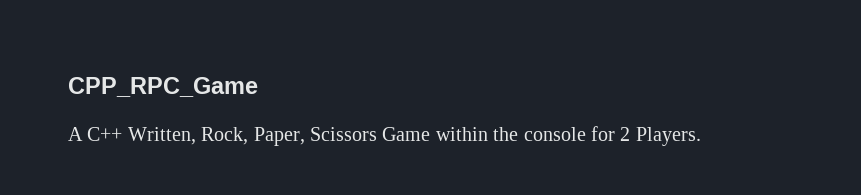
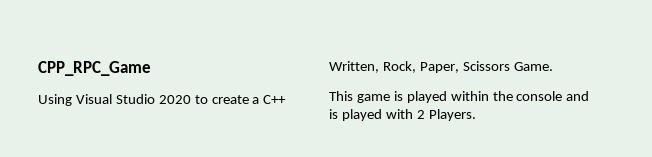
[68,127,83,141] A -> [38,94,260,106] Using Visual Studio 2020 to create a
[382,126,615,141] Game within the console for -> [513,62,553,71] [329,91,590,103] [329,109,413,121] Game. // This game is played within the console and is played with

